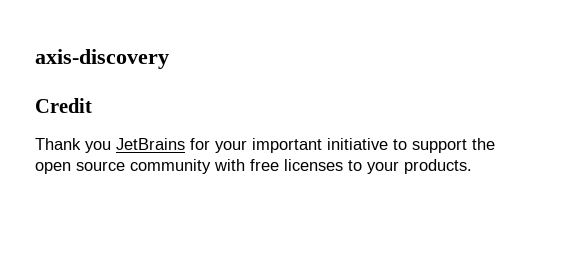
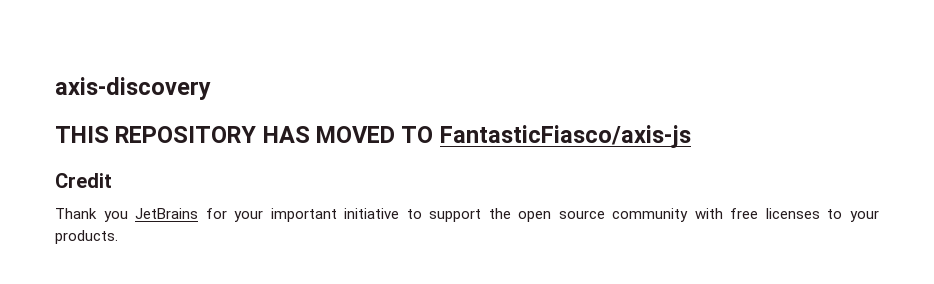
(169, 59) none -> [55,125,691,148] // THIS REPOSITORY HAS MOVED TO FantasticFiasco/axis-js

